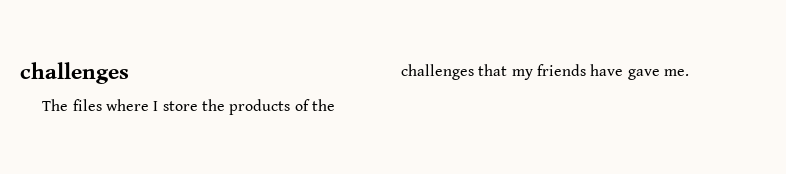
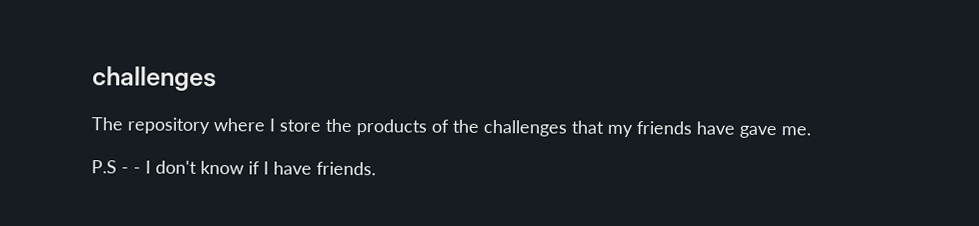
[72,99,102,111] files -> [127,117,210,134] repository
(689, 72) none -> [91,160,376,176] // P.S - - I don't know if I have friends.

